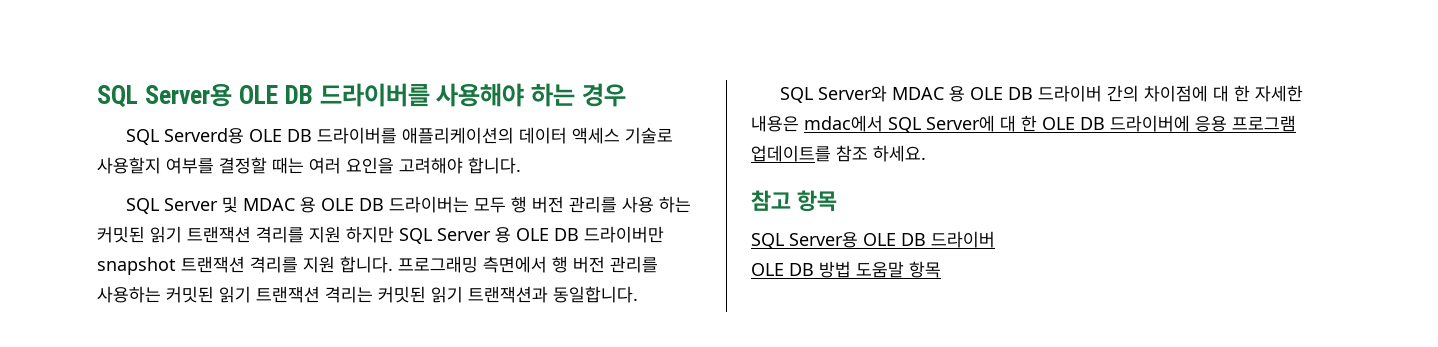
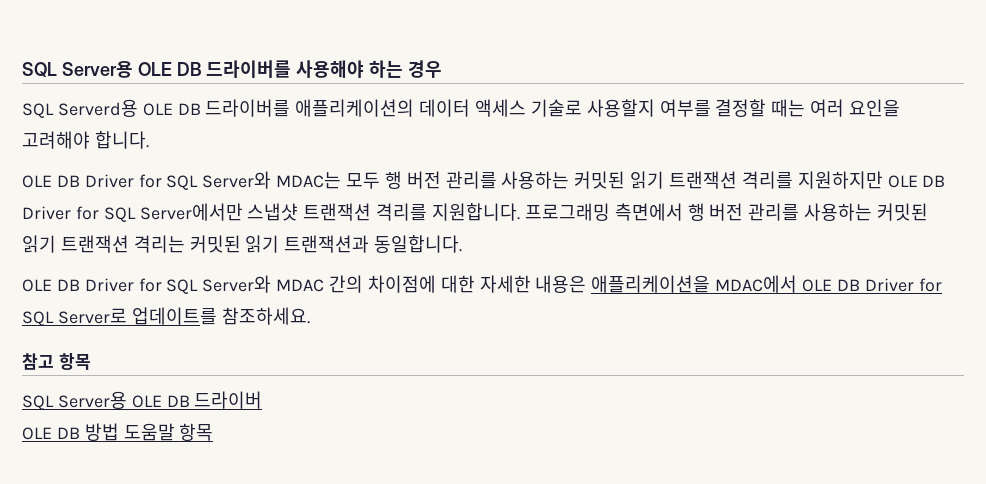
[126,196,470,214] SQL Server 및 MDAC 용 OLE DB 드라이버는 -> [22,171,342,191] OLE DB Driver for SQL Server와 MDAC는
[622,196,692,213] 사용 하는 -> [501,171,570,189] 사용하는
[309,226,664,244] [97,256,393,275] 지원 하지만 SQL Server 용 OLE DB 드라이버만 snapshot 트랜잭션 격리를 지원 합니다. -> [797,171,946,189] [22,203,521,223] 지원하지만 OLE DB Driver for SQL Server에서만 스냅샷 트랜잭션 격리를 지원합니다.
[780,85,1304,103] [751,115,1296,133] [751,145,926,162] SQL Server와 MDAC 용 OLE DB 드라이버 간의 차이점에 대 한 자세한 내용은 mdac에서 SQL Server에 대 한 OLE DB 드라이버에 응용 프로그램 업데이트를 참조 하세요. -> [22,275,942,295] [22,307,310,327] OLE DB Driver for SQL Server와 MDAC 간의 차이점에 대한 자세한 내용은 애플리케이션을 MDAC에서 OLE DB Driver for SQL Server로 업데이트를 참조하세요.

